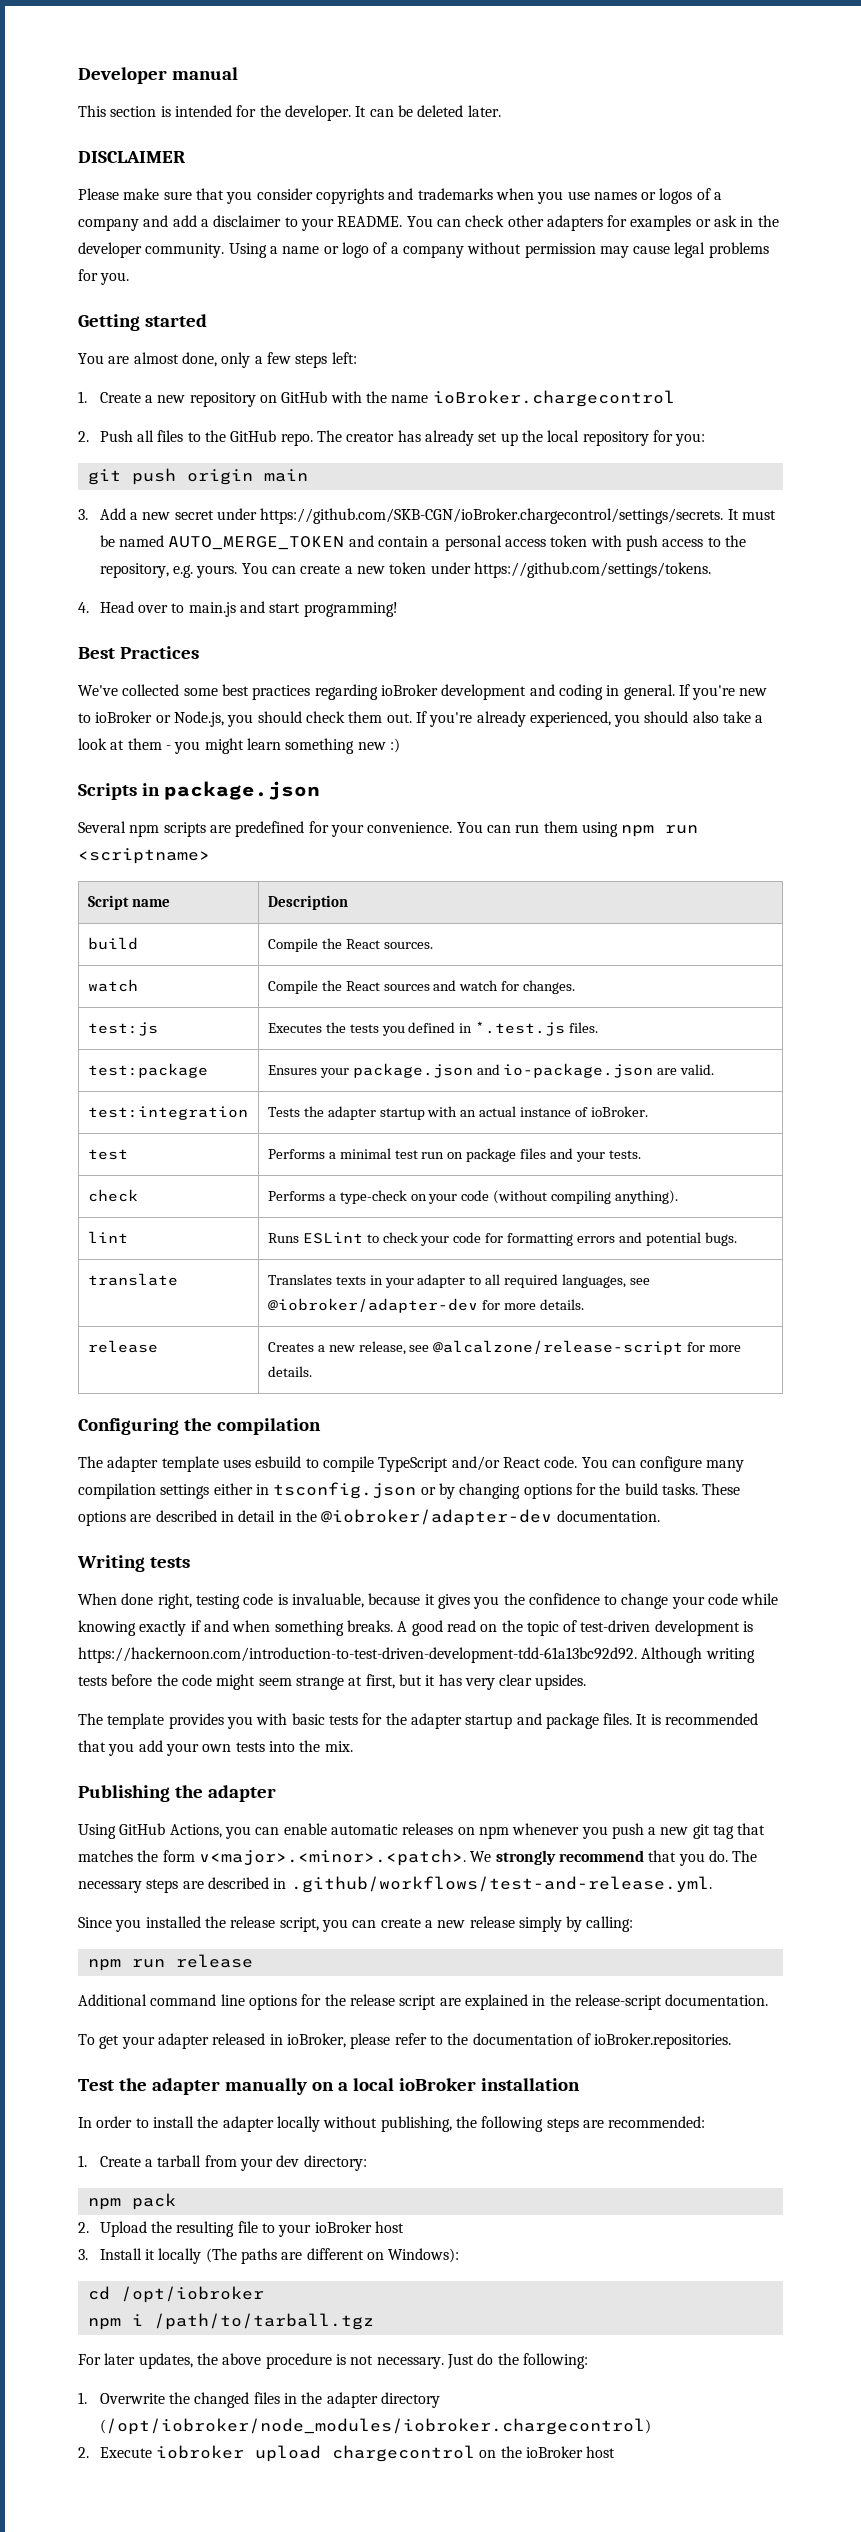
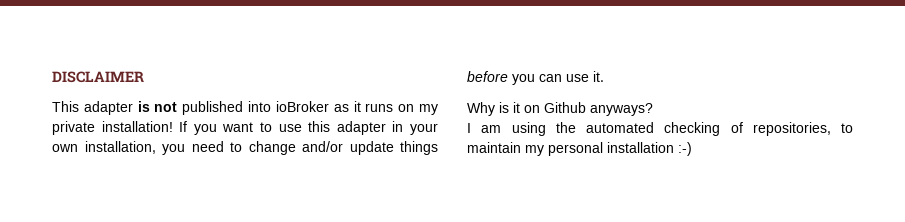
[78,67,238,84] Developer manual -> [52,71,144,83] DISCLAIMER
[110,105,501,121] [78,151,185,163] [78,188,723,204] [78,215,779,231] [78,242,769,258] [78,269,130,285] [78,314,207,331] [78,352,357,368] [78,390,675,407] [78,430,706,446] [87,468,308,485] [78,508,777,524] [99,535,746,551] [99,562,711,578] [78,601,398,617] [78,646,199,659] [78,684,768,700] [78,711,764,727] [78,738,400,754] [78,781,320,800] [78,821,699,837] [78,848,210,864] [87,895,170,910] [267,895,348,910] [87,937,138,950] [267,938,433,952] [87,979,138,992] [267,980,576,994] [87,1022,158,1036] [267,1021,599,1036] [87,1063,208,1078] [267,1063,715,1078] [87,1106,248,1120] [267,1106,649,1120] [87,1149,128,1160] [267,1148,641,1162] [87,1189,138,1202] [267,1190,679,1204] [87,1231,128,1243] [267,1232,737,1246] [87,1273,178,1286] [267,1274,651,1288] [267,1298,584,1313] [87,1340,158,1353] [267,1340,742,1355] [267,1366,312,1377] [78,1418,321,1435] [78,1456,745,1472] [78,1482,741,1499] [78,1509,660,1526] [77,1555,190,1572] [78,1593,779,1609] [78,1620,754,1636] [78,1647,755,1663] [78,1674,587,1690] [78,1713,759,1729] [78,1740,353,1756] [78,1785,276,1802] [78,1823,766,1839] [78,1849,758,1866] [78,1876,712,1893] [78,1916,634,1932] [87,1954,253,1971] [78,1994,769,2010] [78,2033,732,2049] [78,2078,580,2095] [78,2116,706,2132] [78,2155,367,2171] [87,2193,176,2210] [78,2221,405,2237] [78,2248,460,2264] [87,2286,264,2303] [87,2313,374,2330] [78,2353,588,2369] [78,2392,441,2408] [99,2418,651,2435] [78,2445,616,2462] section is intended for the developer. It can be deleted later. // DISCLAIMER // Please make sure that you consider copyrights and trademarks when you use names or logos of a company and add a disclaimer to your README. You can check other adapters for examples or ask in the developer community. Using a name or logo of a company without permission may cause legal problems for you. // Getting started // You are almost done, only a few steps left: // 1. Create a new repository on GitHub with the name ioBroker.chargecontrol // 2. Push all files to the GitHub repo. The creator has already set up the local repository for you: // git push origin main // 3. Add a new secret under https://github.com/SKB-CGN/ioBroker.chargecontrol/settings/secrets. It must be named AUTO_MERGE_TOKEN and contain a personal access token with push access to the repository, e.g. yours. You can create a new token under https://github.com/settings/tokens. // 4. Head over to main.js and start programming! // Best Practices // We've collected some best practices regarding ioBroker development and coding in general. If you're new to ioBroker or Node.js, you should check them out. If you're already experienced, you should also take a look at them - you might learn something new :) // Scripts in package.json // Several npm scripts are predefined for your convenience. You can run them using npm run <scriptname> // Script name | Description // build | Compile the React sources. // watch | Compile the React sources and watch for changes. // test:js | Executes the tests you defined in *.test.js files. // test:package | Ensures your package.json and io-package.json are valid. // test:integration | Tests the adapter startup with an actual instance of ioBroker. // test | Performs a minimal test run on package files and your tests. // check | Performs a type-check on your code (without compiling anything). // lint | Runs ESLint to check your code for formatting errors and potential bugs. // translate | Translates texts in your adapter to all required languages, see @iobroker/adapter-dev for more details. // release | Creates a new release, see @alcalzone/release-script for more details. // Configuring the compilation // The adapter template uses esbuild to compile TypeScript and/or React code. You can configure many compilation settings either in tsconfig.json or by changing options for the build tasks. These options are described in detail in the @iobroker/adapter-dev documentation. // Writing tests // When done right, testing code is invaluable, because it gives you the confidence to change your code while knowing exactly if and when something breaks. A good read on the topic of test-driven development is https://hackernoon.com/introduction-to-test-driven-development-tdd-61a13bc92d92. Although writing tests before the code might seem strange at first, but it has very clear upsides. // The template provides you with basic tests for the adapter startup and package files. It is recommended that you add your own tests into the mix. // Publishing the adapter // Using GitHub Actions, you can enable automatic releases on npm whenever you push a new git tag that matches the form v<major>.<minor>.<patch>. We strongly recommend that you do. The necessary steps are described in .github/workflows/test-and-release.yml. // Since you installed the release script, you can create a new release simply by calling: // npm run release // Additional command line options for the release script are explained in the release-script documentation. // To get your adapter released in ioBroker, please refer to the documentation of ioBroker.repositories. // Test the adapter manually on a local ioBroker installation // In order to install the adapter locally without publishing, the following steps are recommended: // 1. Create a tarball from your dev directory: // npm pack // 2. Upload the resulting file to your ioBroker host // 3. Install it locally (The paths are different on Windows): // cd /opt/iobroker // npm i /path/to/tarball.tgz // For later updates, the above procedure is not necessary. Just do the following: // 1. Overwrite the changed files in the adapter directory (/opt/iobroker/node_modules/iobroker.chargecontrol) // 2. Execute iobroker upload chargecontrol on the ioBroker host -> [83,101,438,115] [52,121,439,135] [52,141,438,155] [467,71,604,85] [467,102,653,116] [467,122,853,136] [467,142,692,156] adapter is not published into ioBroker as it runs on my private installation! If you want to use this adapter in your own installation, you need to change and/or update things before you can use it. // Why is it on Github anyways? // I am using the automated checking of repositories, to maintain my personal installation :-)

